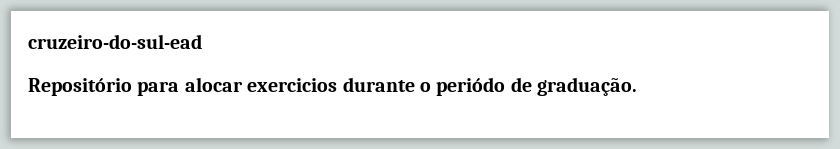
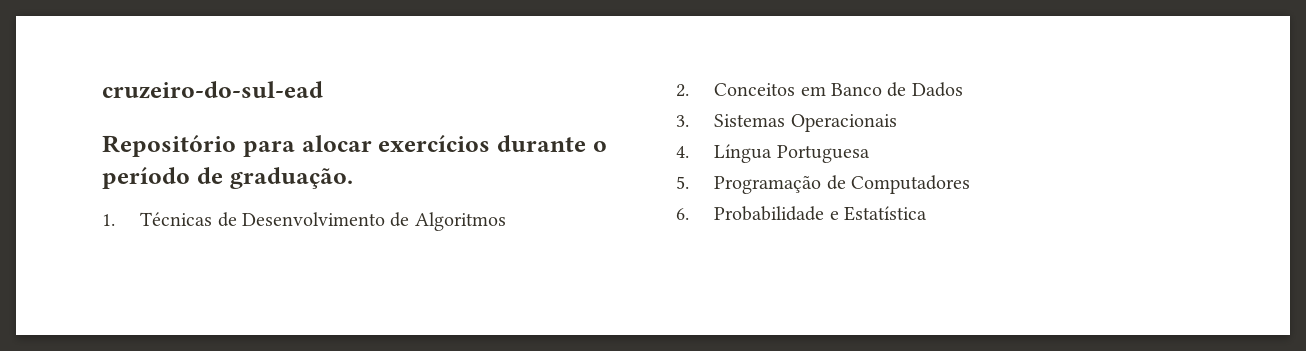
[247,78,338,92] exercicios -> [378,135,491,152] exercícios
[436,77,506,96] periódo -> [102,167,190,189] período
(638, 86) none -> [102,212,506,231] [676,82,963,97] [676,114,897,132] [676,144,870,163] [676,175,971,194] [676,206,928,221] // 1. Técnicas de Desenvolvimento de Algoritmos // 2. Conceitos em Banco de Dados // 3. Sistemas Operacionais // 4. Língua Portuguesa // 5. Programação de Computadores // 6. Probabilidade e Estatística

